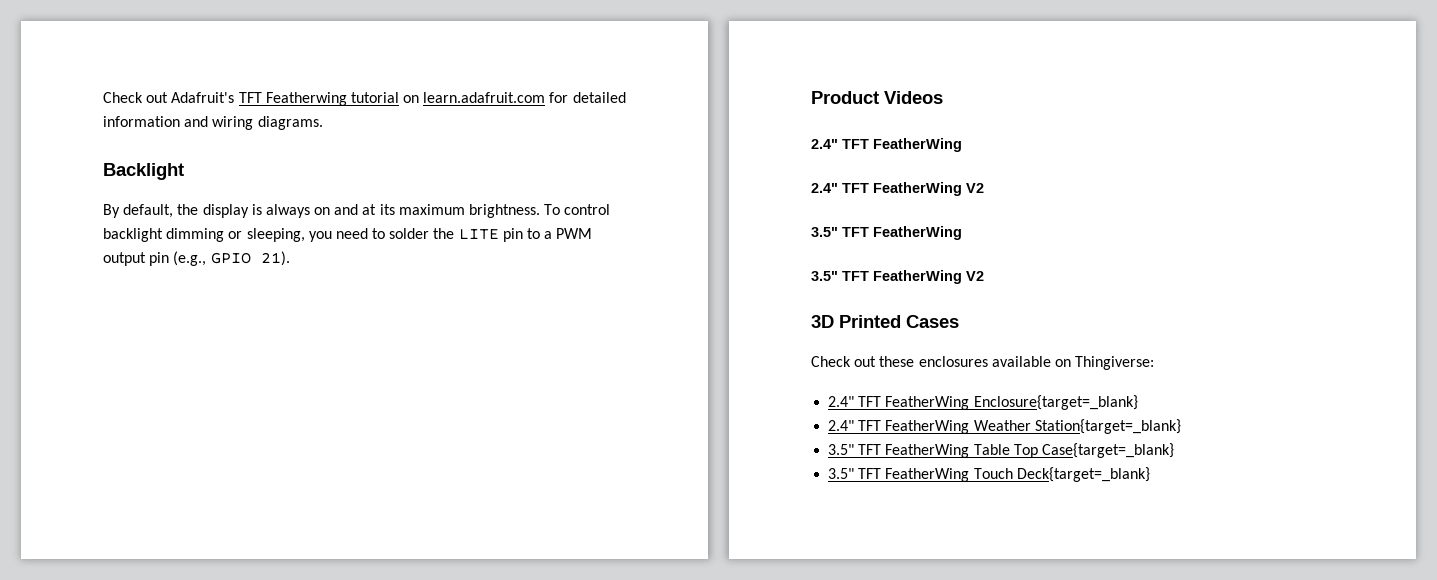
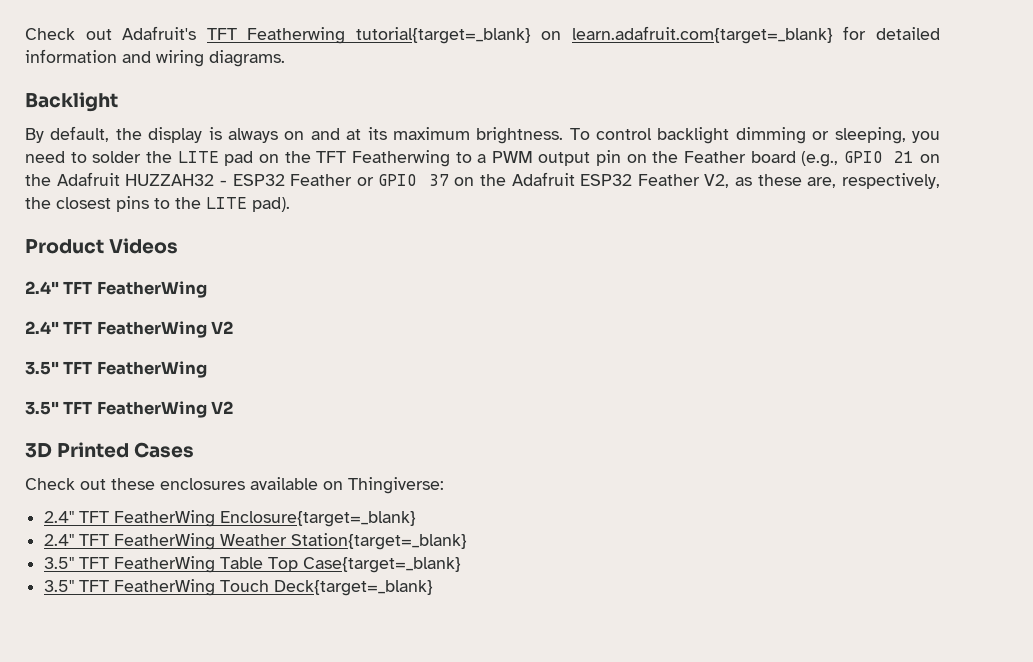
[350,92,546,103] tutorial on learn.adafruit.com -> [355,26,833,44] tutorial{target=_blank} on learn.adafruit.com{target=_blank}
[502,228,523,242] pin -> [224,150,450,167] pad on the TFT Featherwing
[173,251,290,266] (e.g., GPIO 21). -> [626,151,941,167] [25,172,941,189] [25,196,290,212] on the Feather board (e.g., GPIO 21 on the Adafruit HUZZAH32 - ESP32 Feather or GPIO 37 on the Adafruit ESP32 Feather V2, as these are, respectively, the closest pins to the LITE pad).

